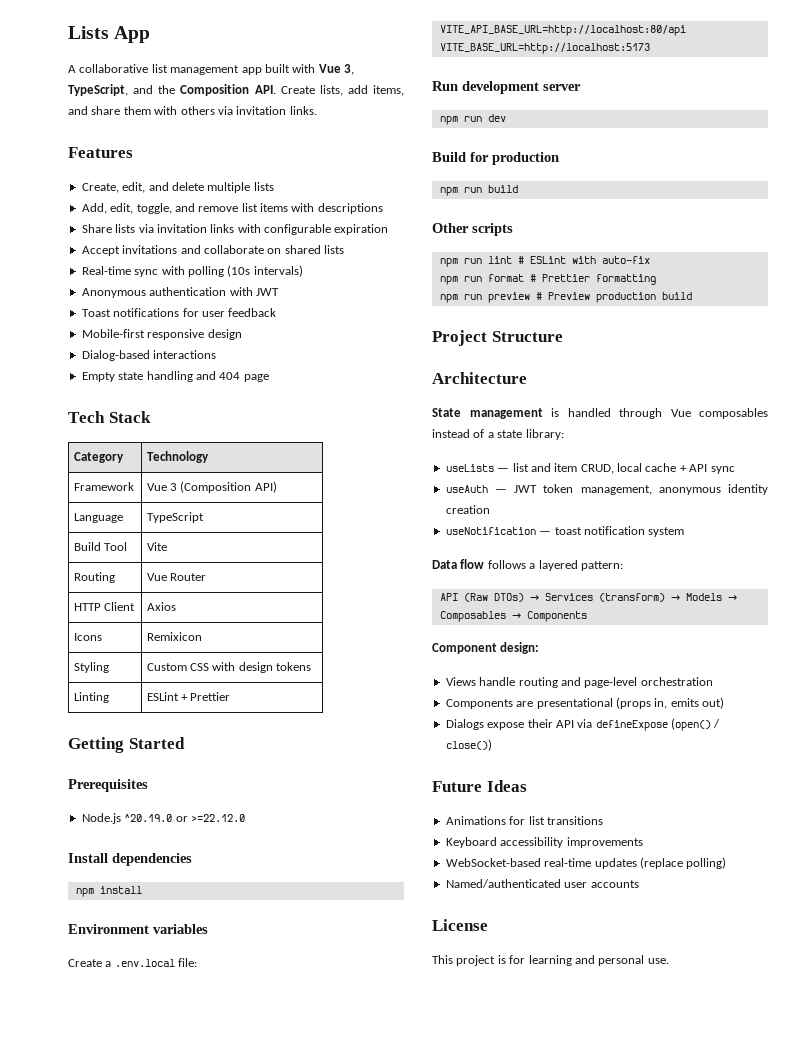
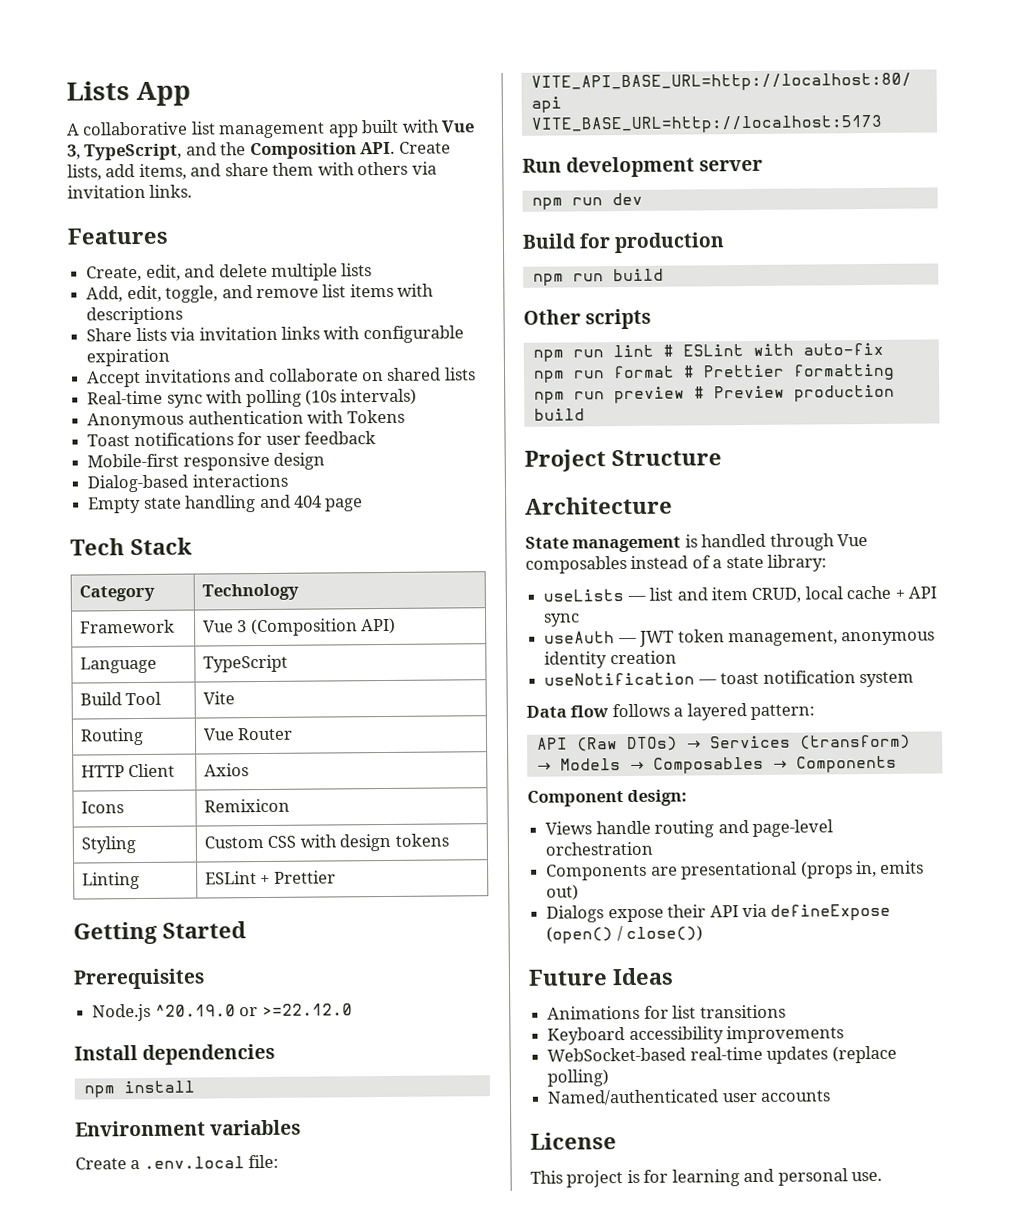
[255,288,279,296] JWT -> [346,409,405,424] Tokens

